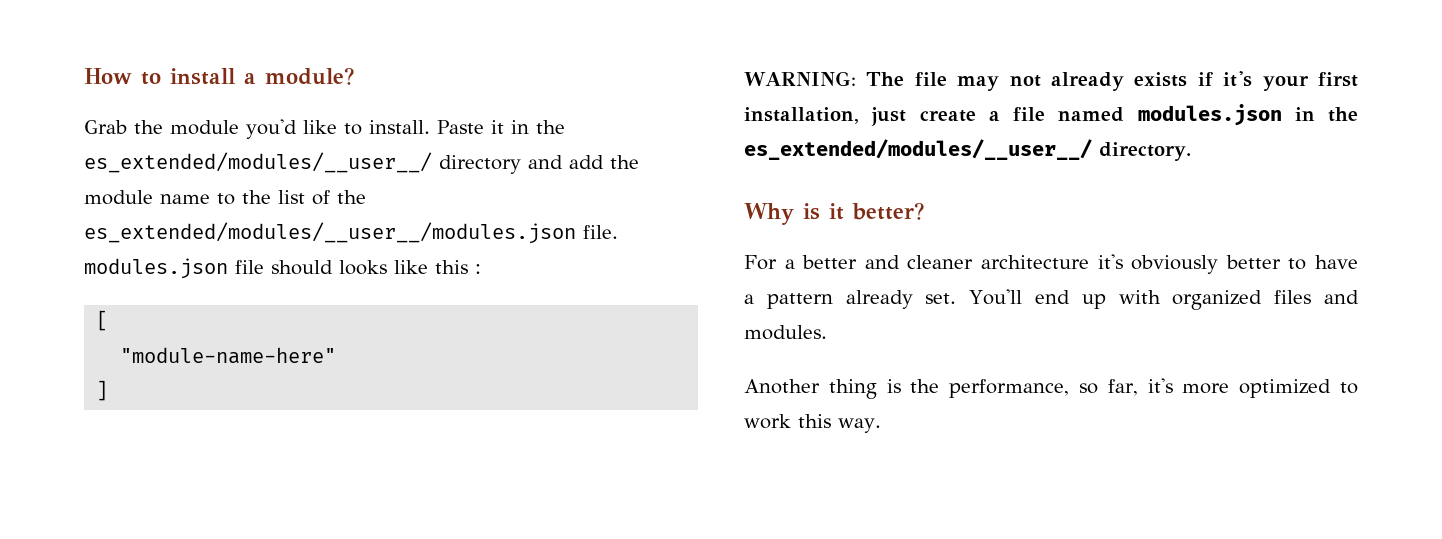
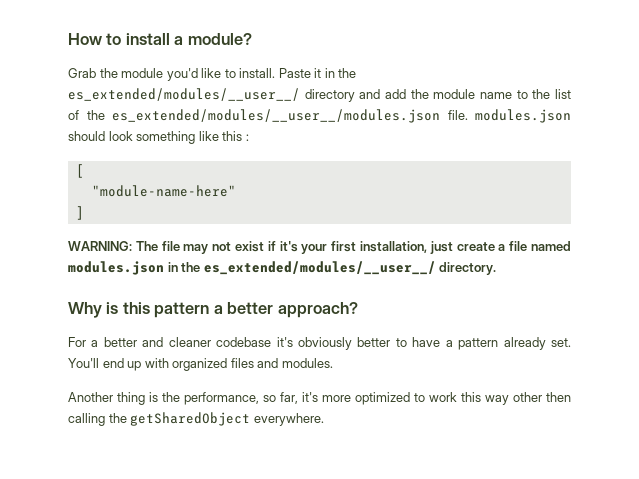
[235,260,387,275] file should looks -> [68,131,196,144] should look something
[1050,72,1188,91] already exists -> [235,241,264,252] exist
[829,202,924,220] it better? -> [122,302,358,318] this pattern a better approach?
[981,255,1089,269] architecture -> [216,337,272,347] codebase
[838,418,881,433] way. -> [485,392,571,405] [68,412,324,426] way other then calling the getSharedObject everywhere.

